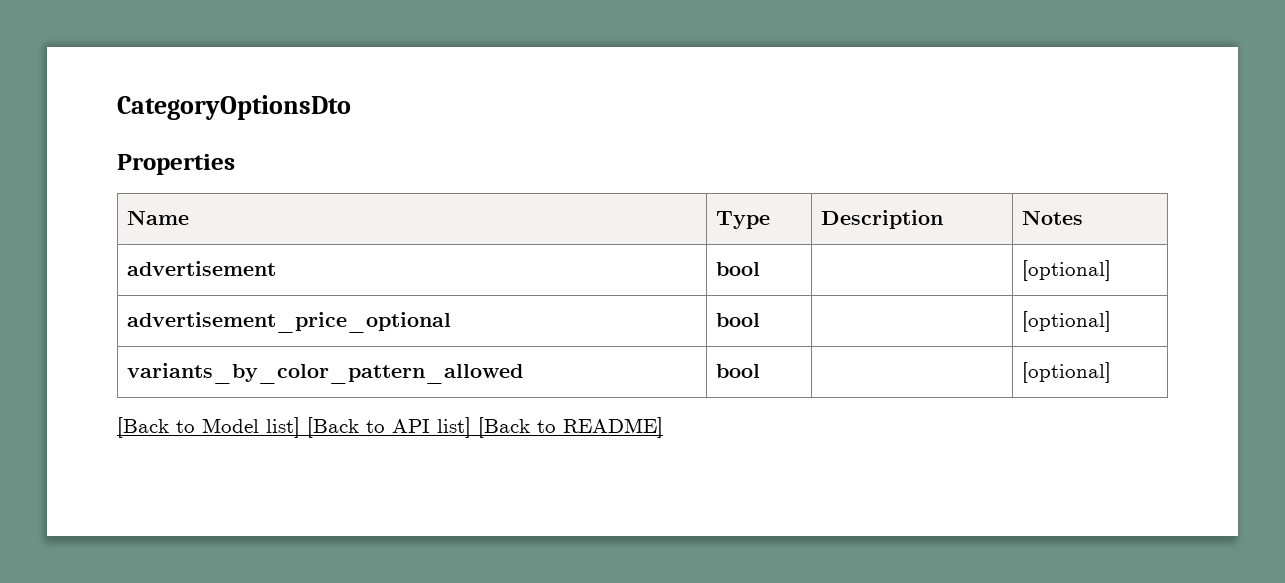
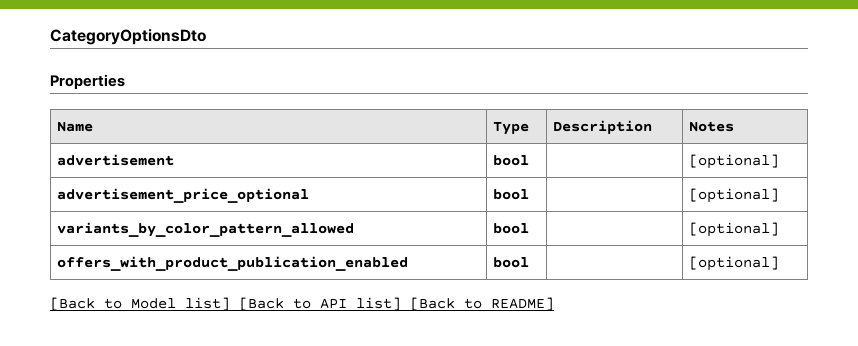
(1111, 372) none -> [56,256,408,271] [492,257,529,268] [688,256,779,271] // offers_with_product_publication_enabled | bool | | [optional]

